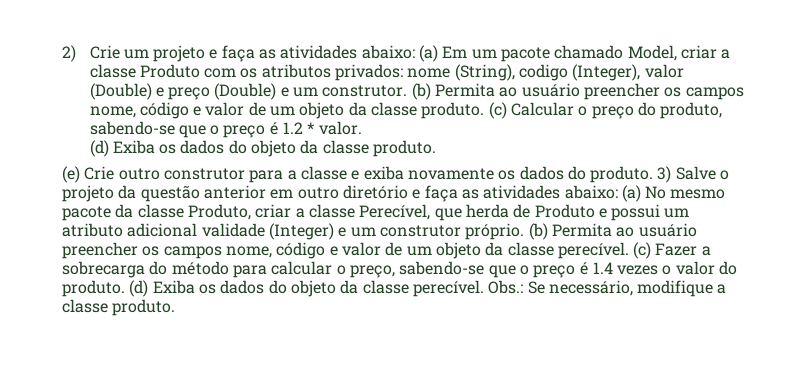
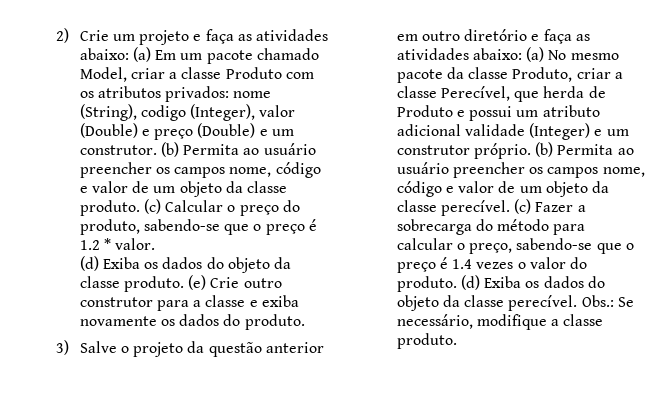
(437, 148) // -> (185, 284) none
(654, 174) none -> (305, 322) //

